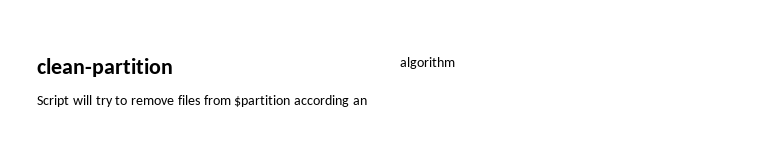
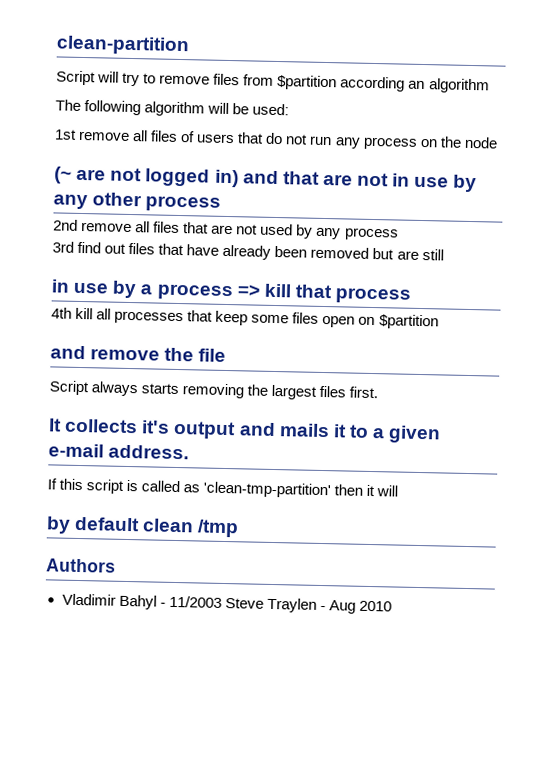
(455, 63) none -> [55,99,290,117] [54,129,498,150] [54,166,478,193] [53,192,222,212] [53,219,399,241] [52,241,444,261] [51,279,412,304] [51,307,439,330] [50,345,227,363] [49,380,379,400] [48,418,442,444] [48,443,190,460] [47,478,399,499] [46,516,240,538] [46,558,116,573] [61,593,392,614] // The following algorithm will be used: // 1st remove all files of users that do not run any process on the node // (~ are not logged in) and that are not in use by any other process // 2nd remove all files that are not used by any process // 3rd find out files that have already been removed but are still // in use by a process => kill that process // 4th kill all processes that keep some files open on $partition // and remove the file // Script always starts removing the largest files first. // It collects it's output and mails it to a given e-mail address. // If this script is called as 'clean-tmp-partition' then it will // by default clean /tmp // Authors // Vladimir Bahyl - 11/2003 Steve Traylen - Aug 2010

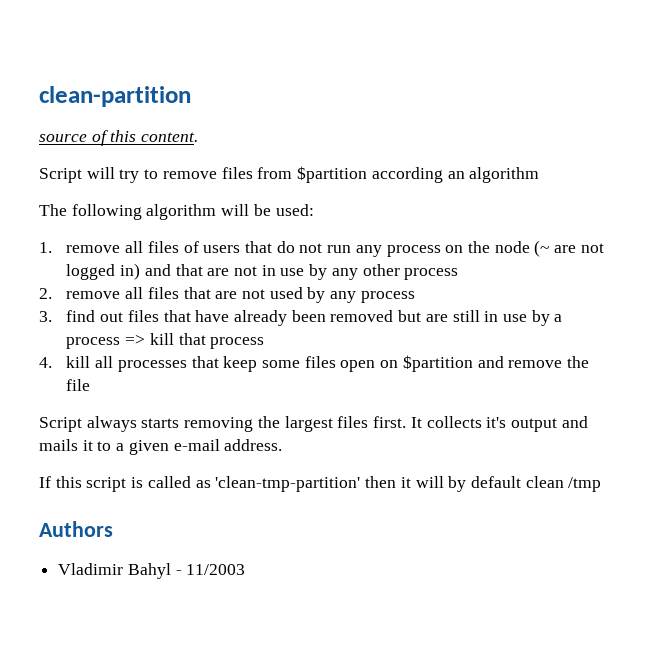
(190, 45) none -> [39,130,199,146] // source of this content.
[54,129,77,140] 1st -> [39,242,52,253] 1.
(498, 142) // -> (530, 247) none
[53,219,78,231] 2nd -> [39,288,52,299] 2.
[52,241,74,253] 3rd -> [39,311,52,322] 3.
(444, 255) // -> (480, 316) none
[51,307,72,319] 4th -> [39,357,52,368] 4.
(439, 322) // -> (473, 363) none
(379, 392) // -> (407, 422) none
(399, 491) // -> (444, 482) none
[224,597,392,614] Steve Traylen - Aug 2010 -> (246, 569) none

